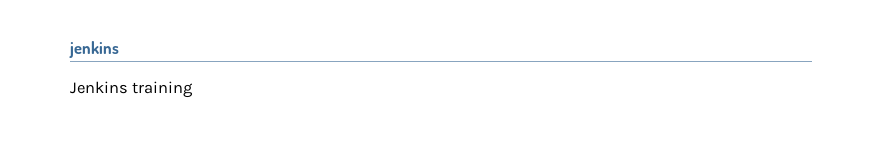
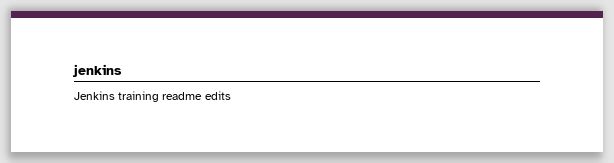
(194, 89) none -> [162,91,231,100] readme edits

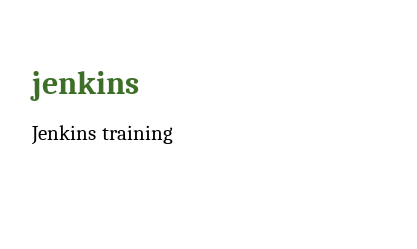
[162,91,231,100] readme edits -> (173, 134) none

